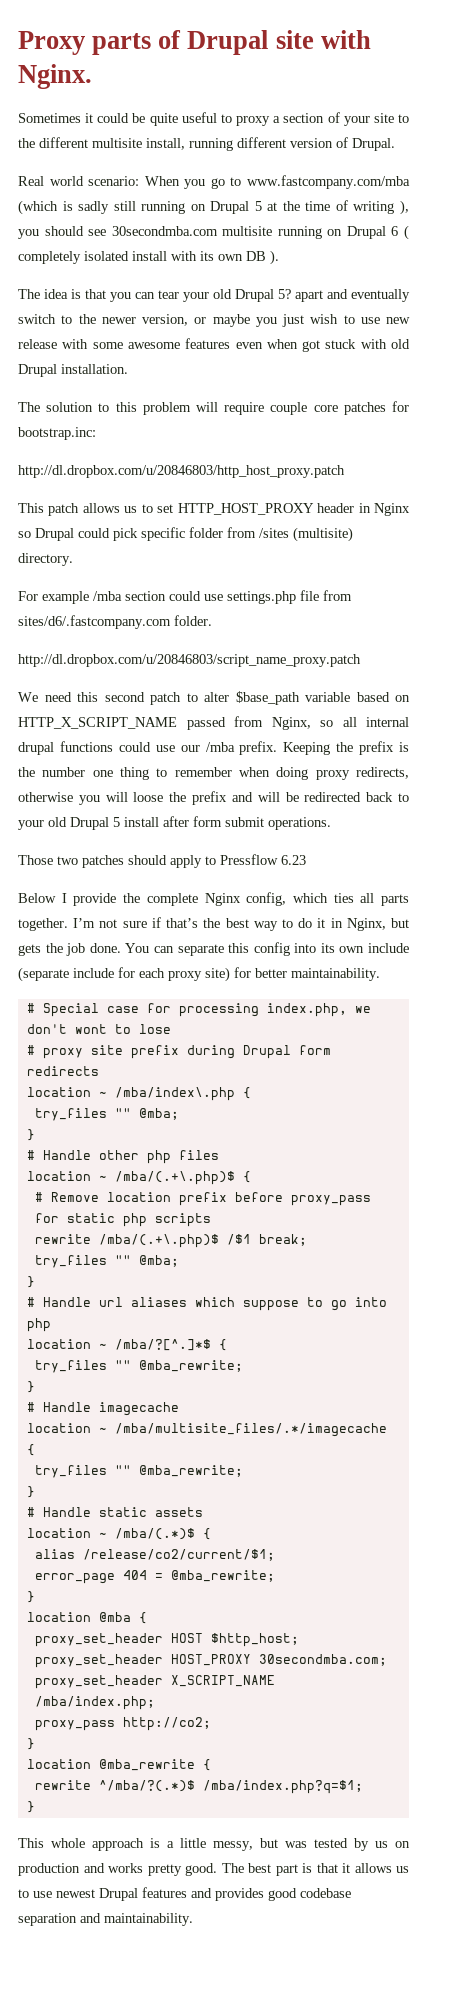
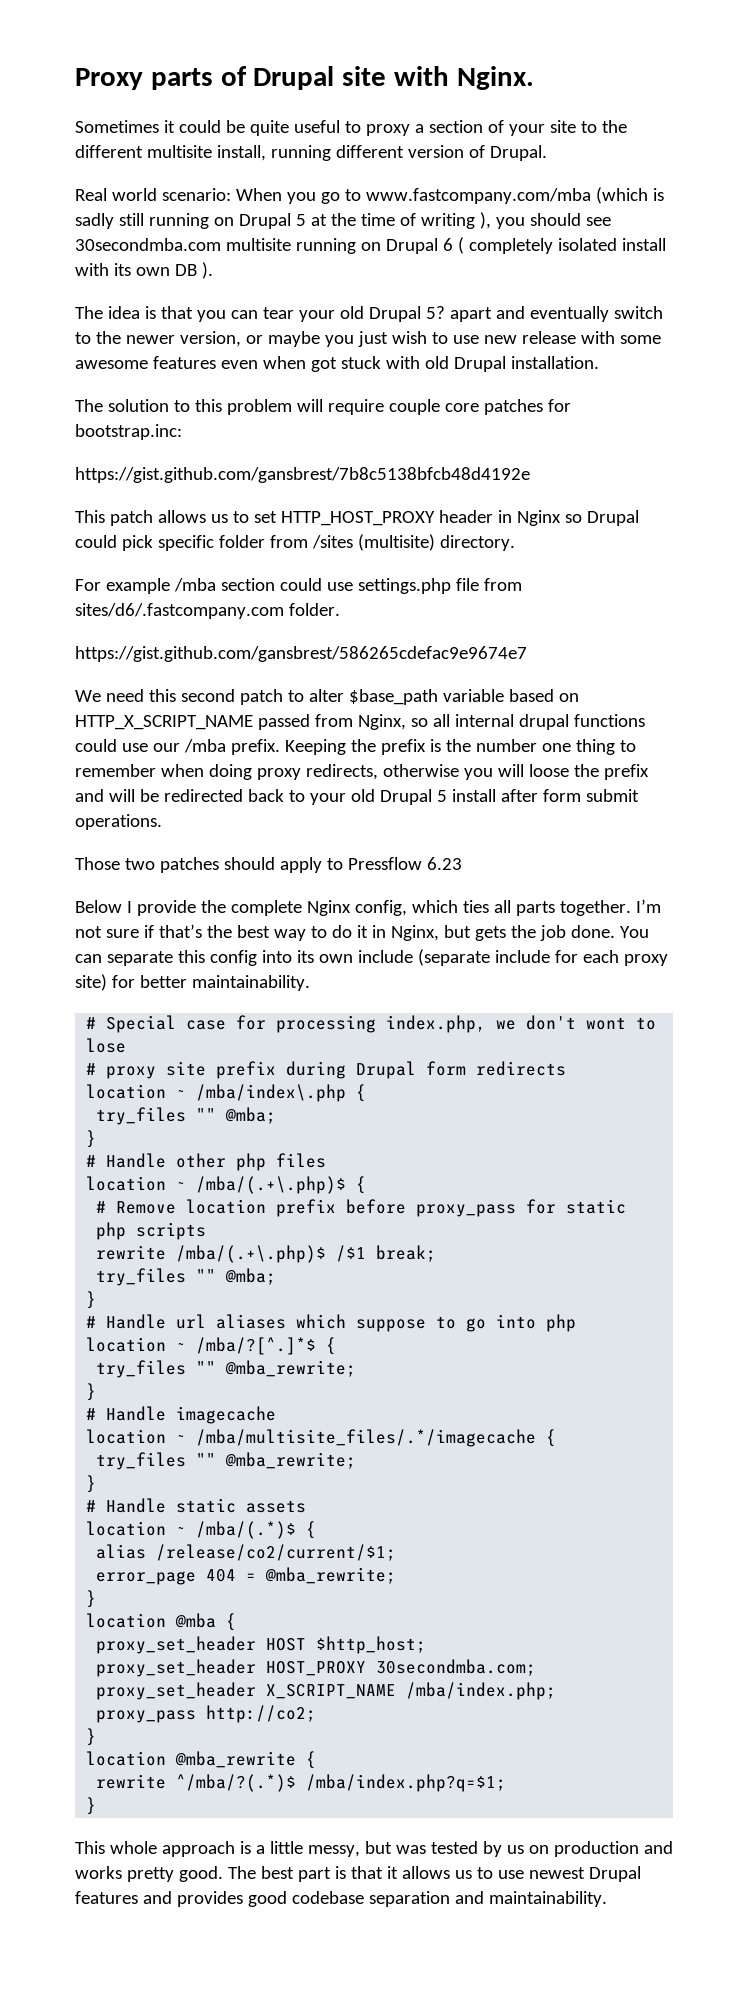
[18,465,345,478] http://dl.dropbox.com/u/20846803/http_host_proxy.patch -> [75,467,530,483] https://gist.github.com/gansbrest/7b8c5138bfcb48d4192e
[18,654,361,667] http://dl.dropbox.com/u/20846803/script_name_proxy.patch -> [75,646,527,662] https://gist.github.com/gansbrest/586265cdefac9e9674e7

